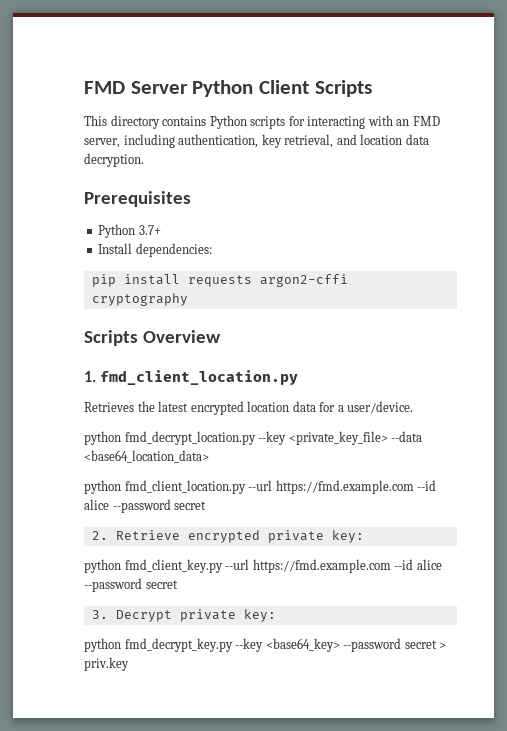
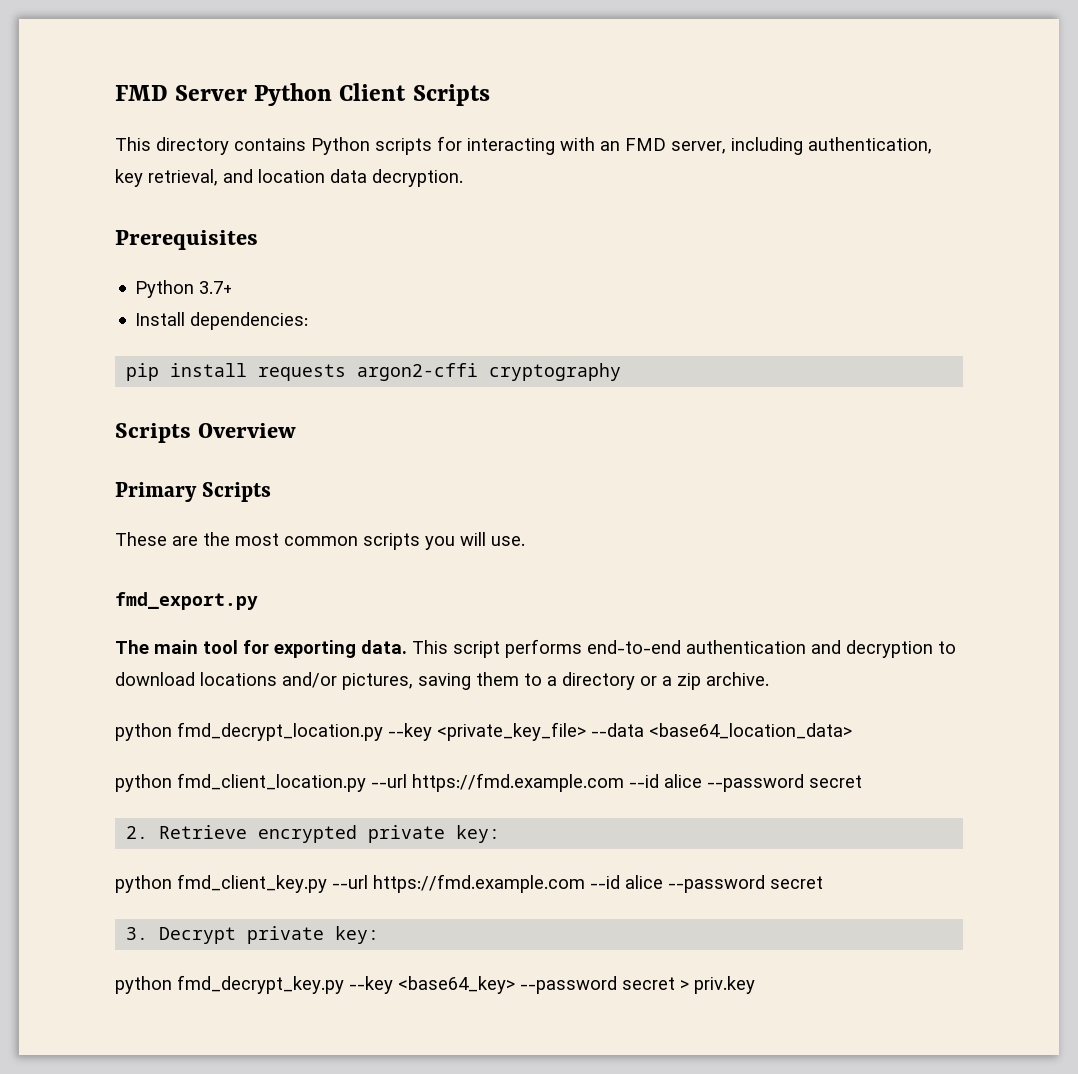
[84,370,299,385] [84,401,414,415] 1. fmd_client_location.py // Retrieves the latest encrypted location data for a user/device. -> [115,482,272,502] [115,532,525,550] [115,592,258,610] [115,639,956,658] [115,672,769,690] Primary Scripts // These are the most common scripts you will use. // fmd_export.py // The main tool for exporting data. This script performs end-to-end authentication and decryption to download locations and/or pictures, saving them to a directory or a zip archive.

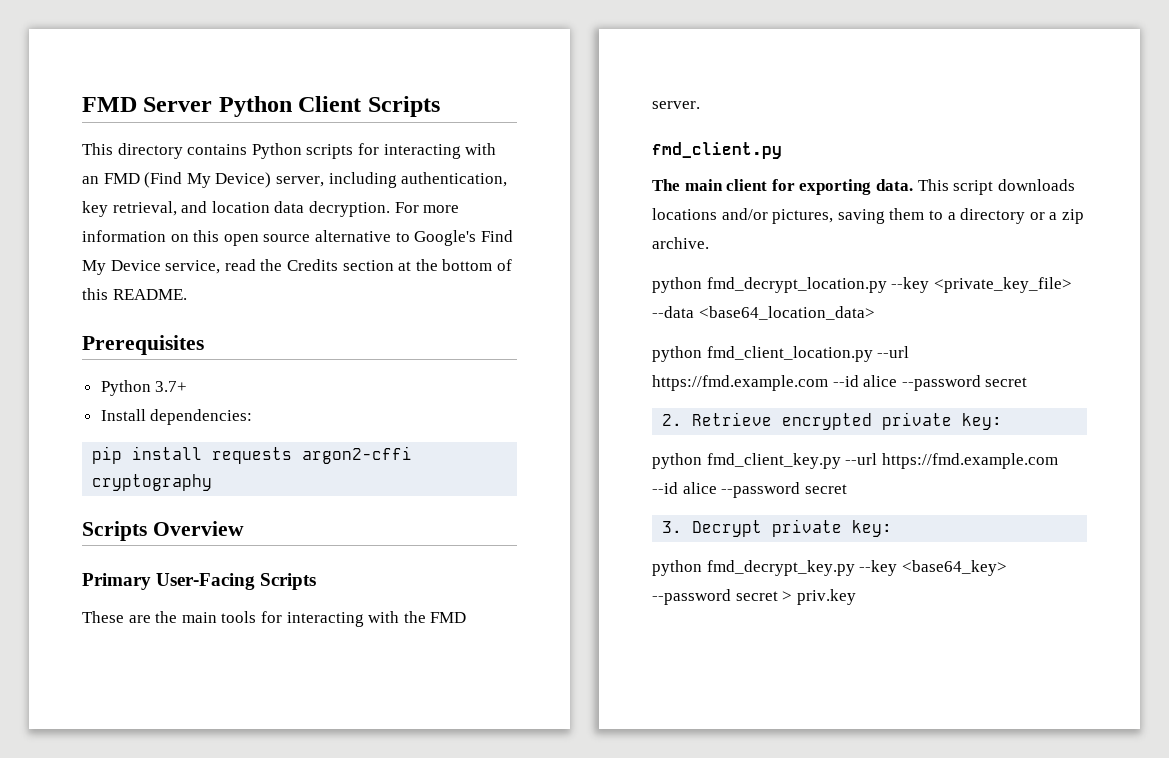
(666, 144) none -> [144,172,272,188] (Find My Device)
(463, 178) none -> [394,202,460,213] [82,230,513,246] [82,259,512,275] [82,288,187,300] For more information on this open source alternative to Google's Find My Device service, read the Credits section at the bottom of this README.
(197, 492) none -> [156,573,256,590] User-Facing
[235,532,525,550] [115,592,258,610] most common scripts you will use. // fmd_export.py -> [181,611,467,627] [652,101,700,109] [652,142,782,159] main tools for interacting with the FMD server. // fmd_client.py
[203,640,238,654] tool -> [726,179,768,191] client
[505,639,956,658] [115,672,195,686] performs end-to-end authentication and decryption to download -> [997,179,1075,191] downloads

